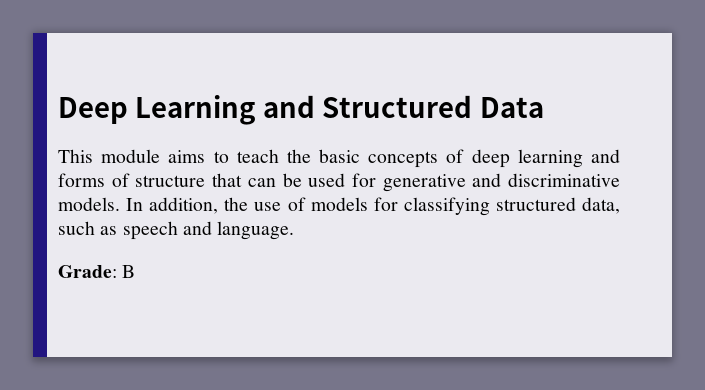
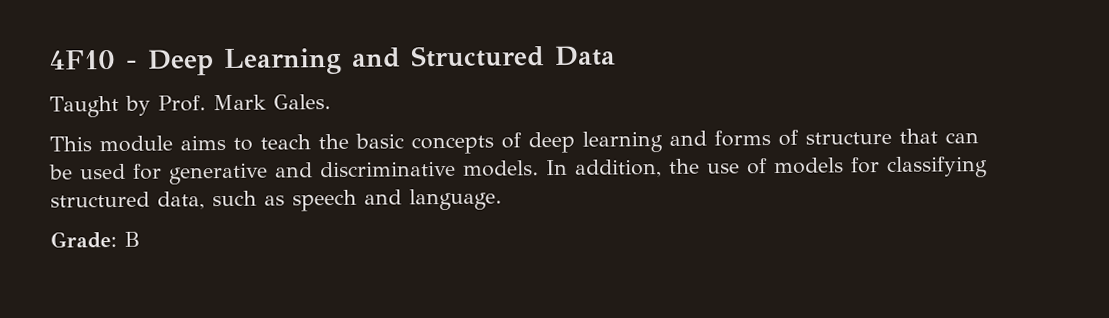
(58, 110) none -> [48,49,138,70] 4F10 -
(544, 107) none -> [49,94,331,118] // Taught by Prof. Mark Gales.

